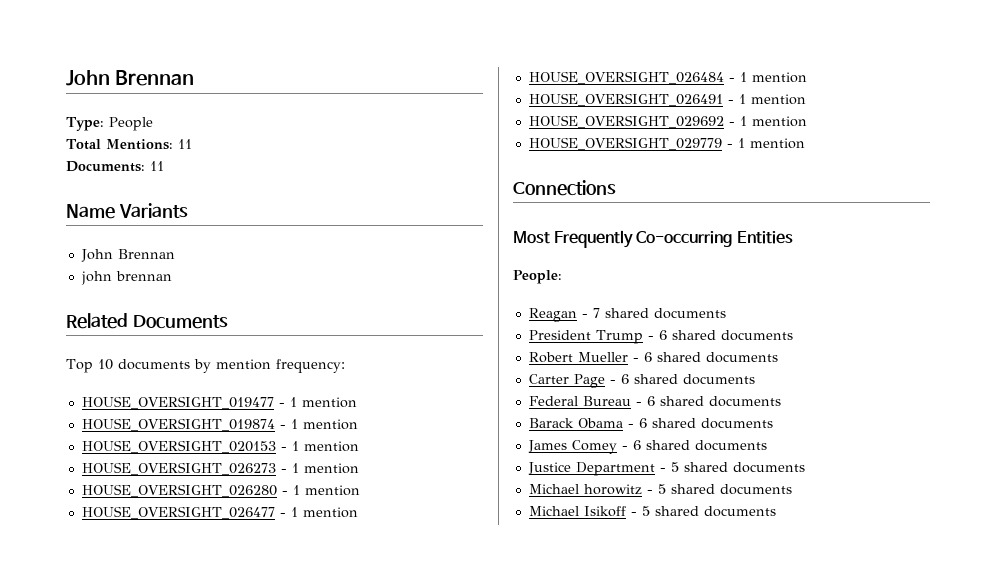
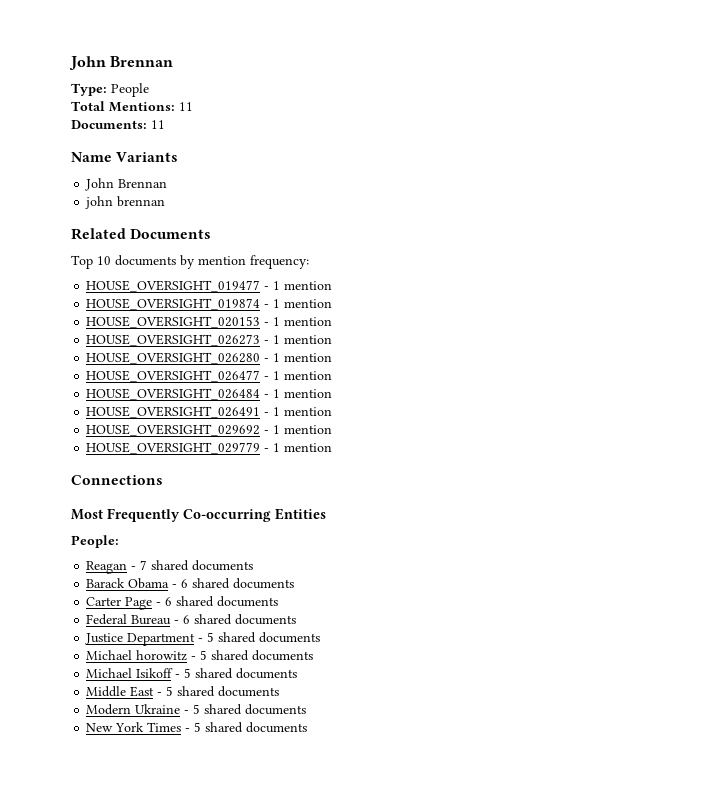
[528,330,793,344] [528,352,628,363] President Trump - 6 shared documents // Robert Mueller -> [86,578,170,589] Barack Obama
[528,418,773,429] [527,440,767,454] // Barack Obama - 6 shared documents // James Comey - 6 shared documents -> (297, 619) none
(776, 511) none -> [86,686,280,697] [86,704,307,715] [86,722,308,733] // Middle East - 5 shared documents // Modern Ukraine - 5 shared documents // New York Times - 5 shared documents

